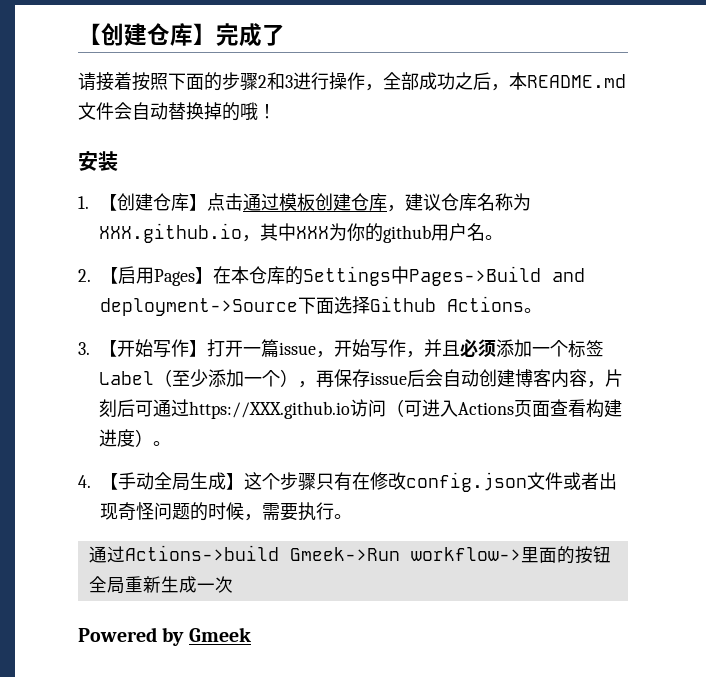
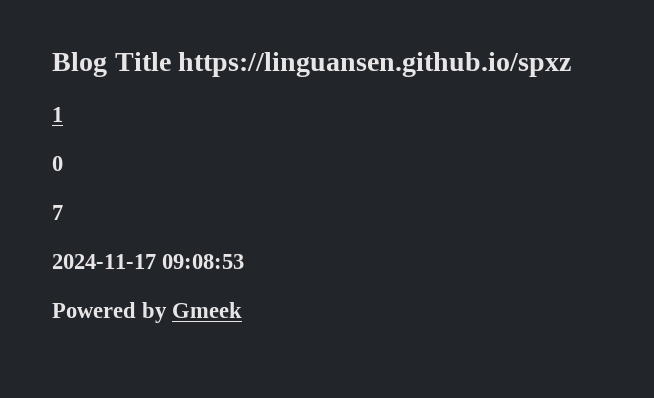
[78,23,285,47] [78,72,626,91] [78,102,276,121] [78,151,118,171] [78,193,531,212] [98,223,503,243] [78,266,585,286] [100,296,542,316] [78,339,604,358] [99,369,623,388] [99,399,622,419] [99,429,171,447] [78,472,617,492] [100,502,352,521] [88,545,611,564] [88,576,233,594] 【创建仓库】完成了 // 请接着按照下面的步骤2和3进行操作，全部成功之后，本README.md文件会自动替换掉的哦！ // 安装 // 1.【创建仓库】点击通过模板创建仓库，建议仓库名称为XXX.github.io，其中XXX为你的github用户名。 // 2.【启用Pages】在本仓库的Settings中Pages->Build and deployment->Source下面选择Github Actions。 // 3.【开始写作】打开一篇issue，开始写作，并且必须添加一个标签Label（至少添加一个），再保存issue后会自动创建博客内容，片刻后可通过https://XXX.github.io访问（可进入Actions页面查看构建进度）。 // 4.【手动全局生成】这个步骤只有在修改config.json文件或者出现奇怪问题的时候，需要执行。 // 通过Actions->build Gmeek->Run workflow->里面的按钮全局重新生成一次 -> [52,52,572,77] [52,107,63,122] [52,156,63,171] [52,205,63,220] [52,254,245,269] Blog Title https://linguansen.github.io/spxz // 1 // 0 // 7 // 2024-11-17 09:08:53

